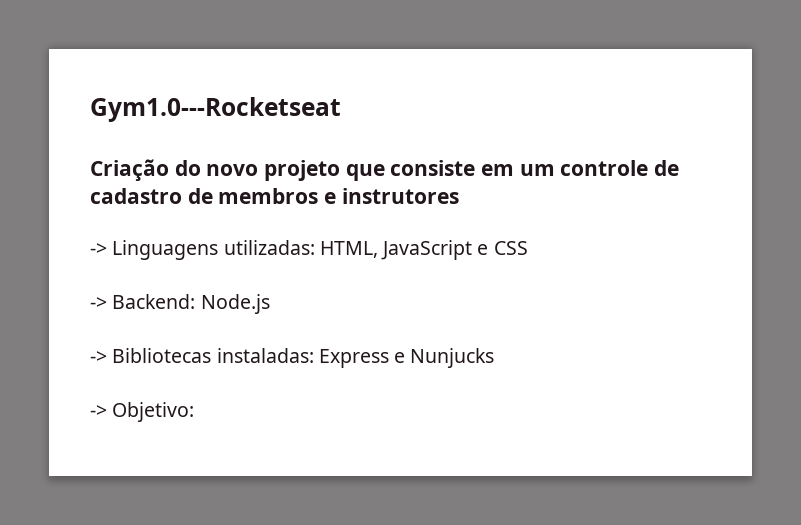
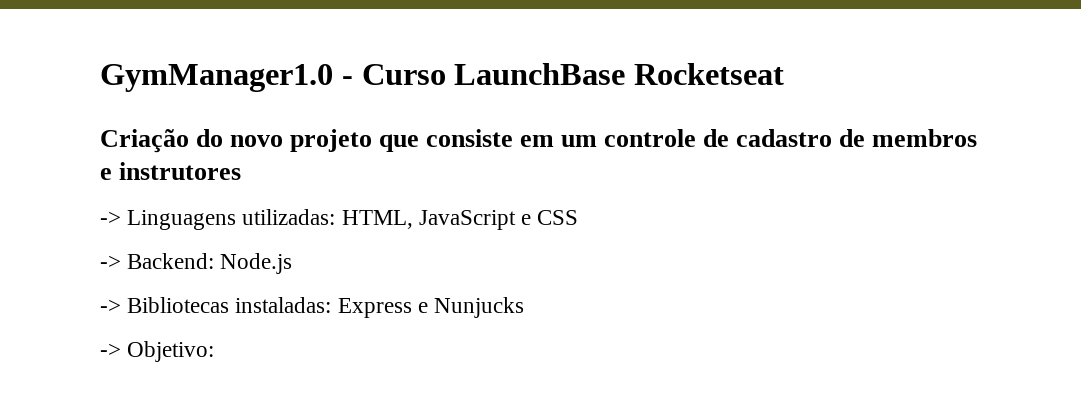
[90,97,341,122] Gym1.0---Rocketseat -> [100,63,785,92] GymManager1.0 - Curso LaunchBase Rocketseat

